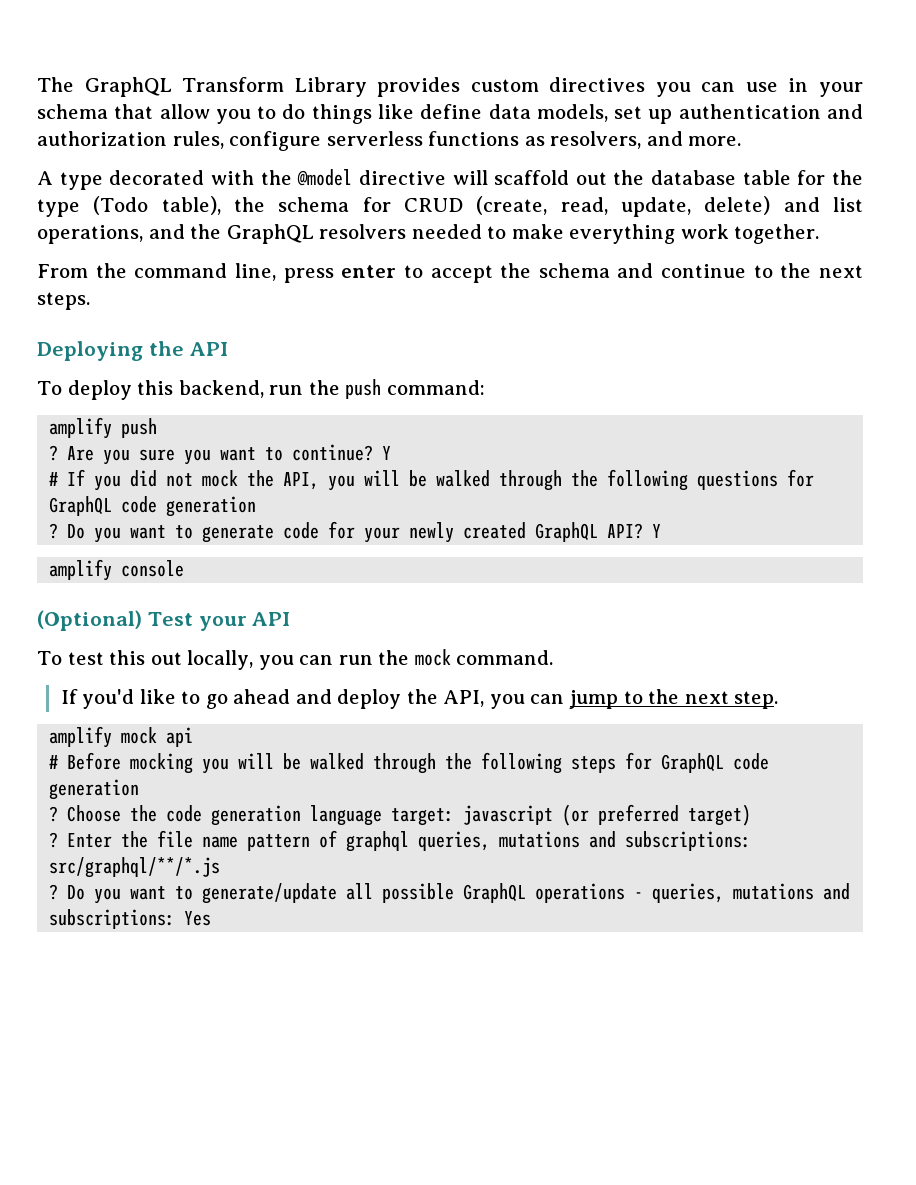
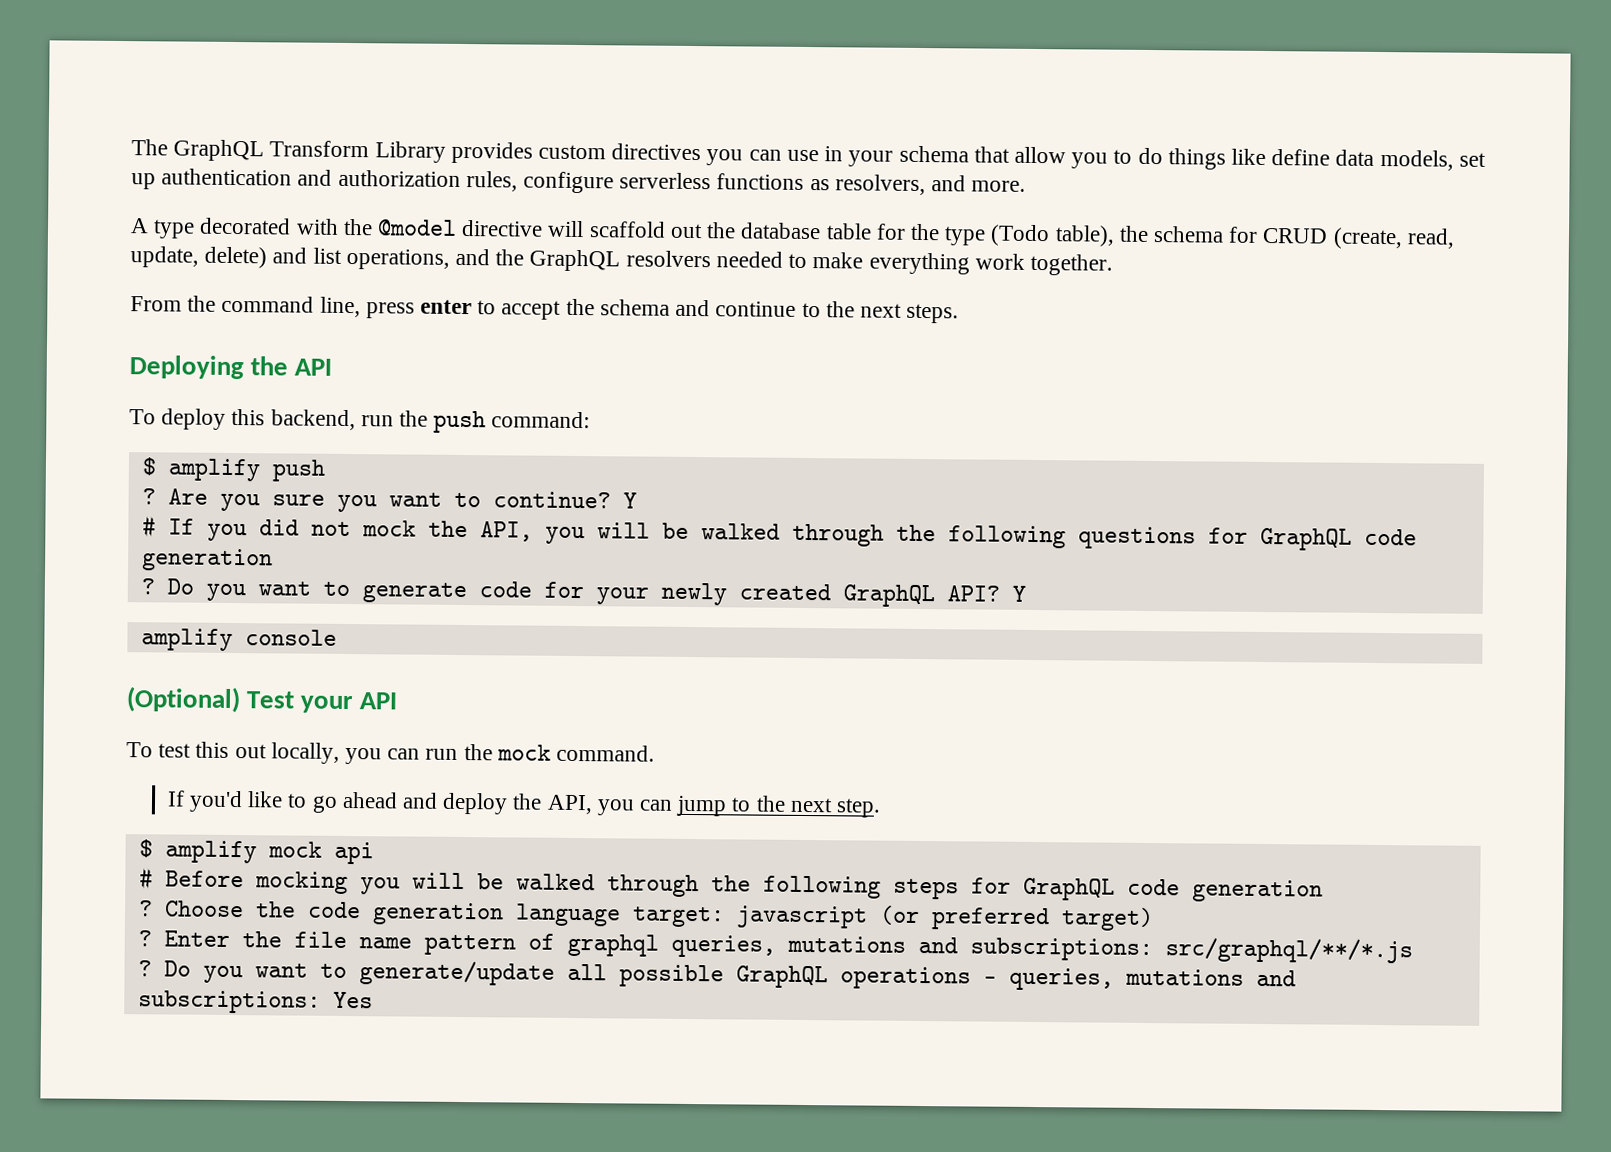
(485, 387) none -> [141,457,157,476] $
(779, 700) none -> [138,839,153,858] $

